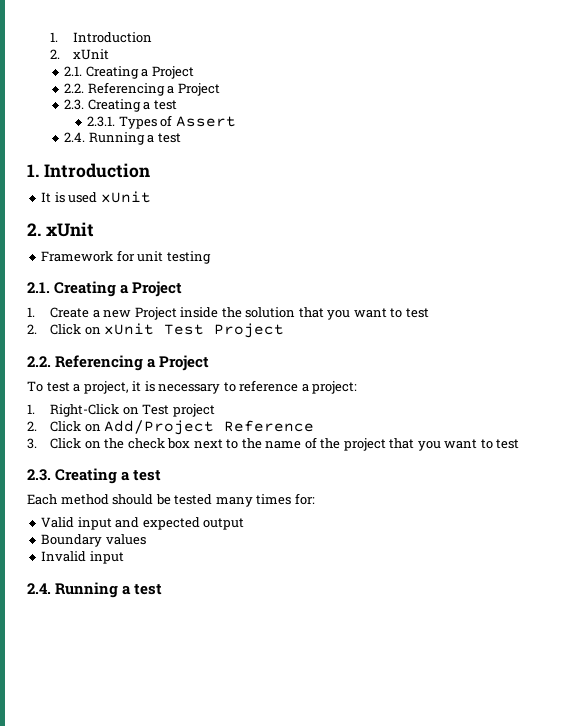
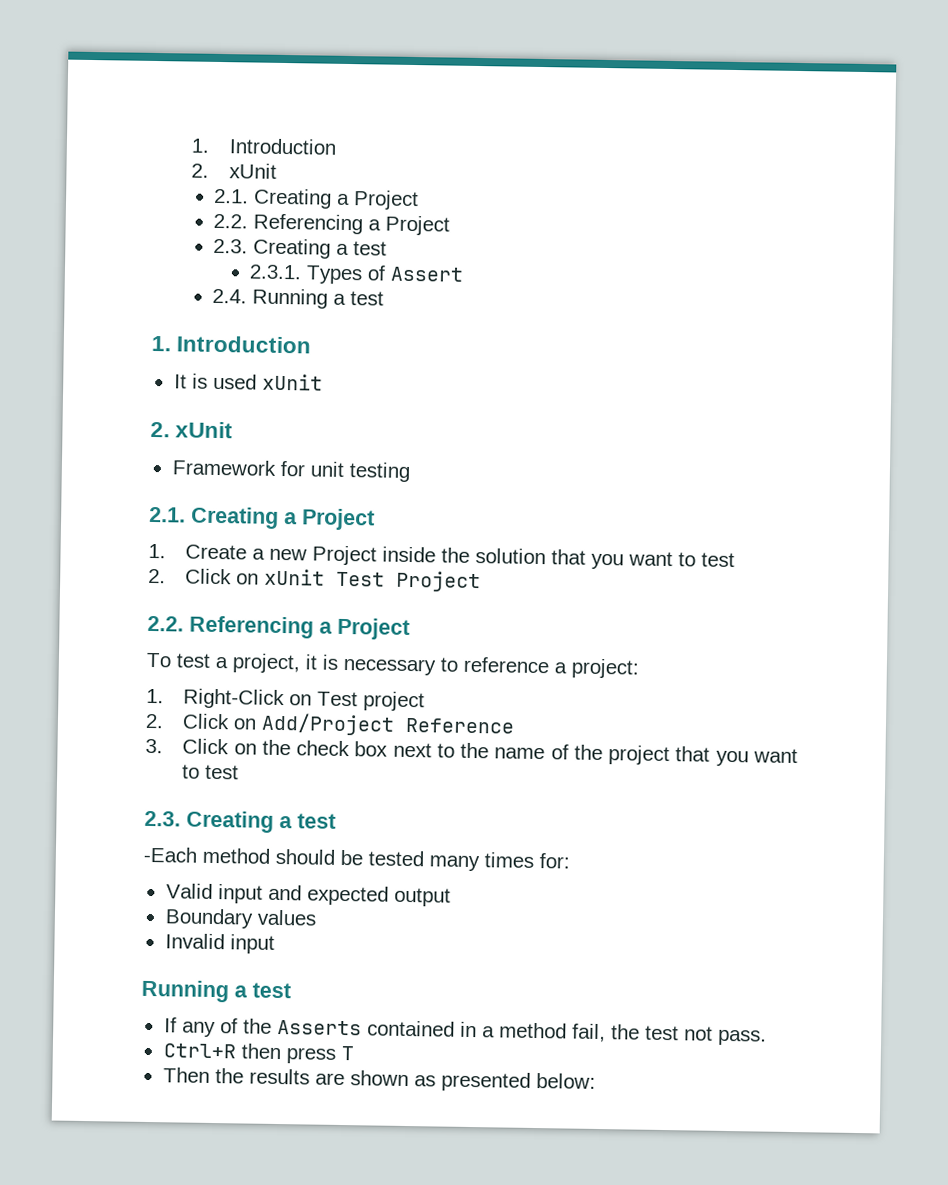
[27,494,57,505] Each -> [143,846,198,863] -Each
[27,582,163,598] 2.4. Running a test -> [141,979,291,1003] [163,1017,767,1046] [162,1043,354,1064] [162,1067,596,1092] Running a test // If any of the Asserts contained in a method fail, the test not pass. // Ctrl+R then press T // Then the results are shown as presented below:

